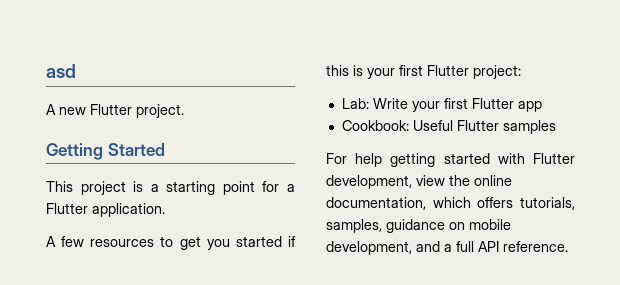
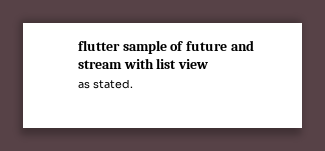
[46,64,76,78] [46,104,184,118] [46,143,165,160] [46,181,295,195] [46,203,165,217] [46,236,296,250] [326,65,521,79] [341,98,542,112] [341,120,556,134] [326,153,575,167] [326,175,512,189] [326,197,575,210] [326,219,511,233] [326,241,568,255] asd // A new Flutter project. // Getting Started // This project is a starting point for a Flutter application. // A few resources to get you started if this is your first Flutter project: // Lab: Write your first Flutter app // Cookbook: Useful Flutter samples // For help getting started with Flutter development, view the online documentation, which offers tutorials, samples, guidance on mobile development, and a full API reference. -> [78,40,254,54] [78,58,208,69] [78,79,133,89] flutter sample of future and stream with list view // as stated.

